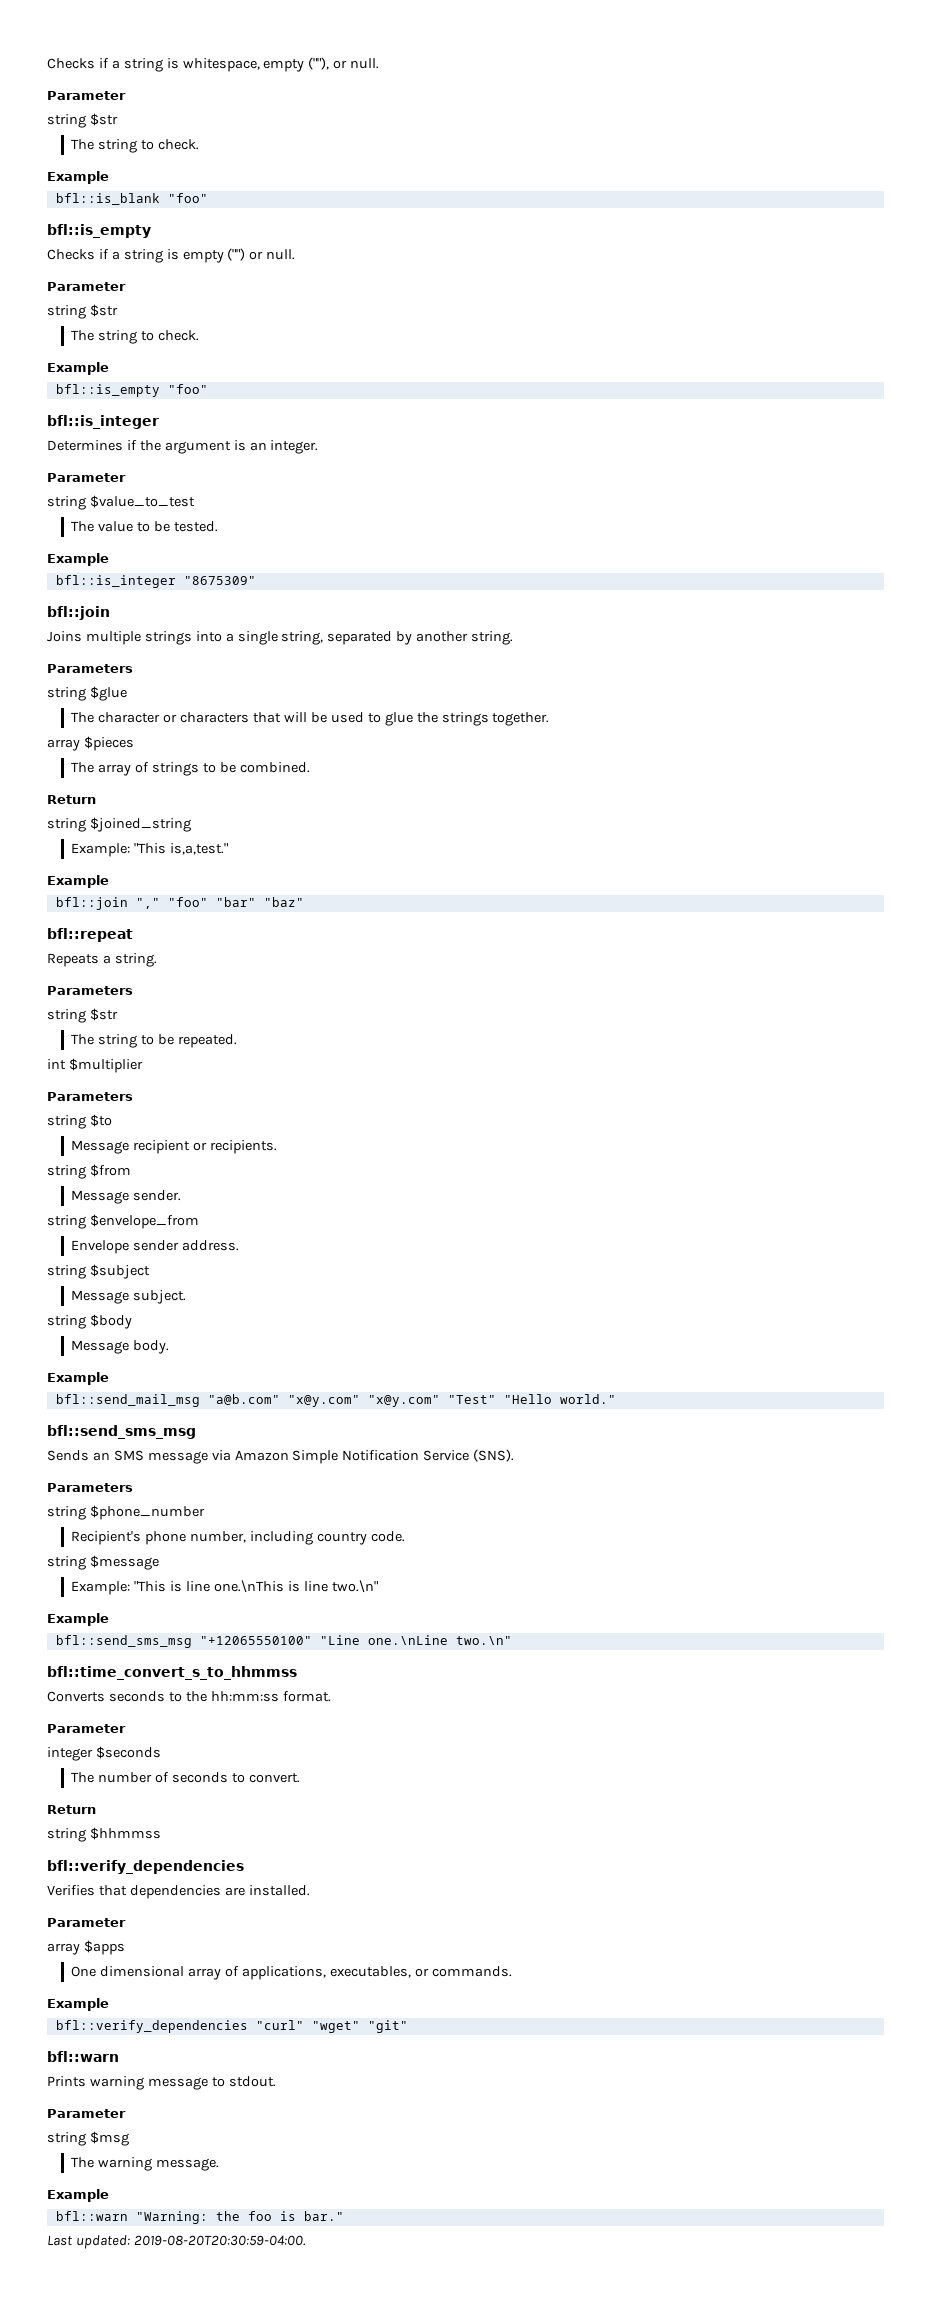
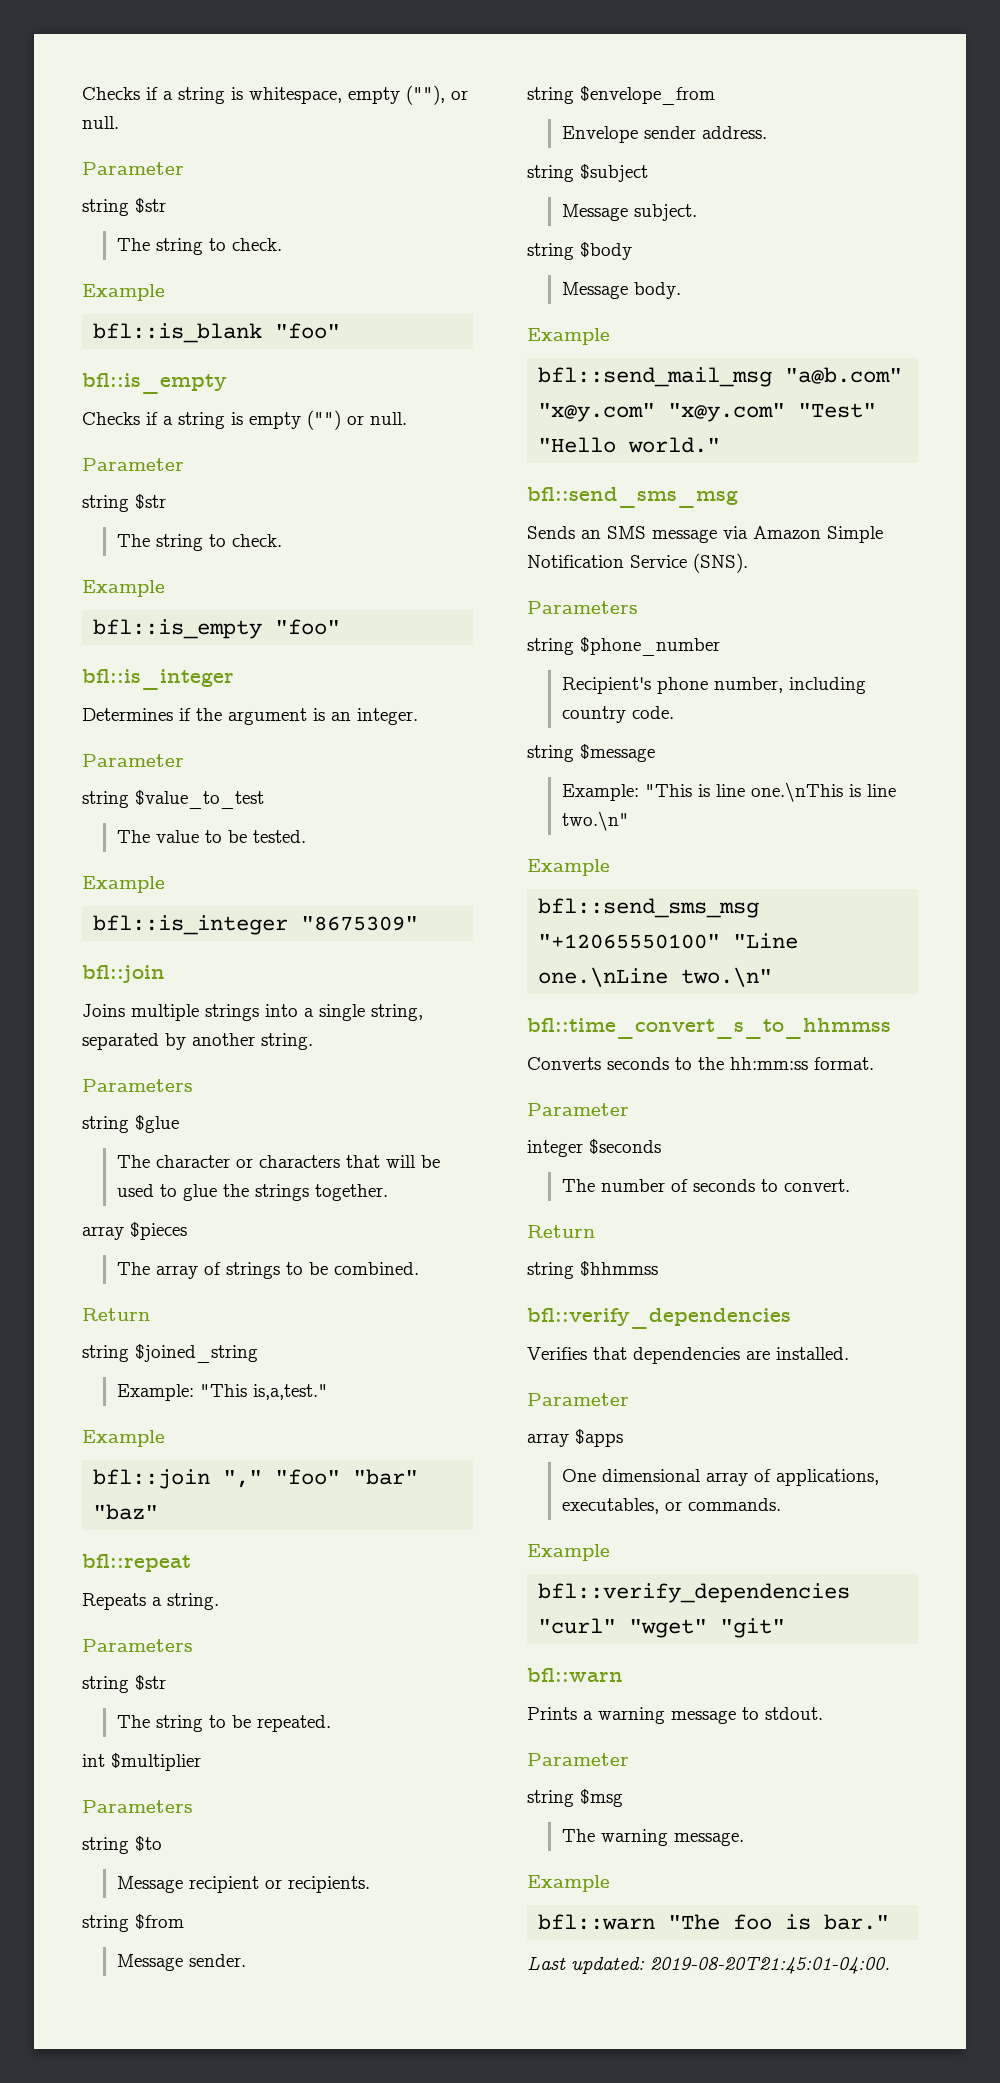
(86, 2081) none -> [583,1711,593,1720] a
[135,2211,240,2224] "Warning: the -> [668,1914,721,1930] "The
[133,2235,306,2246] 2019-08-20T20:30:59-04:00. -> [650,1957,890,1974] 2019-08-20T21:45:01-04:00.

